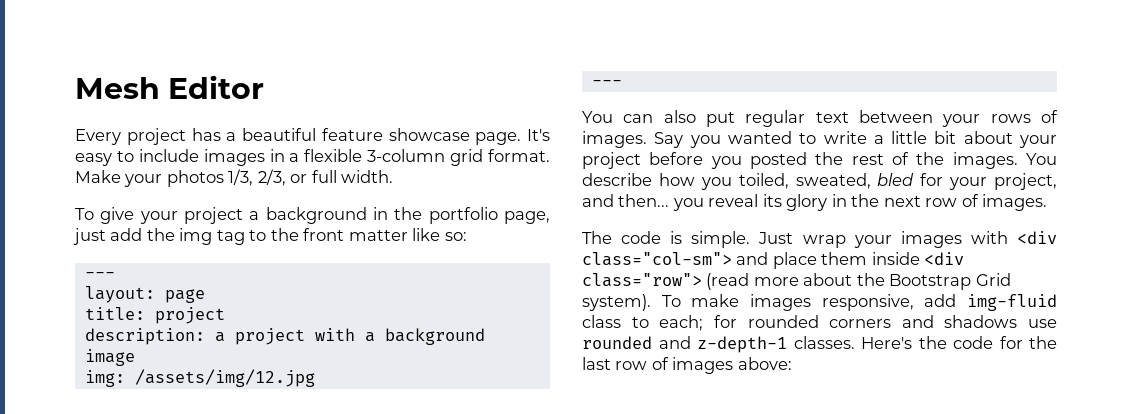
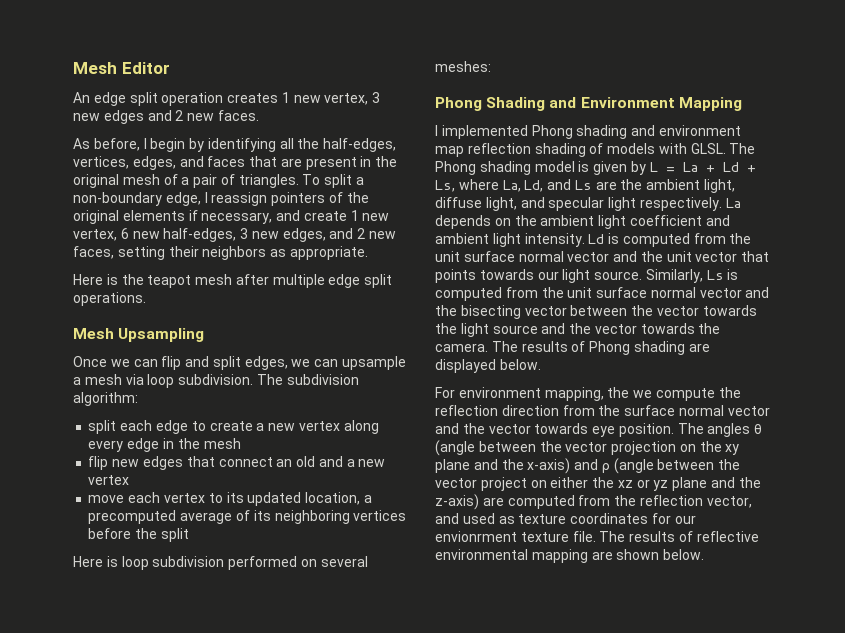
[75,128,550,145] [75,149,551,166] [75,169,394,187] [75,207,550,224] [73,228,467,245] [84,272,115,278] [84,286,205,303] [84,307,225,324] [84,328,485,345] [84,349,135,366] [84,369,315,387] [591,80,622,86] [582,110,1058,127] [582,131,1057,148] [582,152,1057,169] [582,173,1057,190] [582,194,1048,211] [582,231,1057,248] [582,252,965,269] [582,273,1011,290] [582,294,1057,311] [582,315,1057,331] [582,336,1057,353] [582,357,792,374] Every project has a beautiful feature showcase page. It's easy to include images in a flexible 3-column grid format. Make your photos 1/3, 2/3, or full width. // To give your project a background in the portfolio page, just add the img tag to the front matter like so: // --- // layout: page // title: project // description: a project with a background image // img: /assets/img/12.jpg // --- // You can also put regular text between your rows of images. Say you wanted to write a little bit about your project before you posted the rest of the images. You describe how you toiled, sweated, bled for your project, and then... you reveal its glory in the next row of images. // The code is simple. Just wrap your images with <div class="col-sm"> and place them inside <div class="row"> (read more about the Bootstrap Grid system). To make images responsive, add img-fluid class to each; for rounded corners and shadows use rounded and z-depth-1 classes. Here's the code for the last row of images above: -> [73,92,381,106] [73,110,259,124] [73,138,397,152] [73,156,398,170] [73,174,365,188] [73,192,369,206] [73,210,390,224] [73,228,397,242] [73,246,368,260] [73,274,393,288] [73,292,146,306] [73,328,205,342] [73,356,407,370] [73,374,359,388] [73,392,138,406] [88,420,379,434] [88,438,241,452] [88,456,386,470] [88,475,130,485] [88,492,372,506] [88,510,407,524] [88,528,189,542] [73,556,368,570] [435,61,491,72] [435,97,742,111] [435,125,741,139] [435,143,756,157] [435,161,756,175] [435,179,736,193] [435,197,741,211] [435,215,730,229] [435,233,752,247] [435,251,770,262] [435,269,739,283] [435,287,770,301] [435,305,757,319] [435,323,721,337] [435,341,710,355] [435,359,541,373] [435,387,741,401] [435,405,770,416] [435,423,763,437] [435,440,740,456] [435,458,741,474] [435,477,761,491] [435,494,752,510] [435,513,696,524] [435,531,759,542] [435,549,705,563] An edge split operation creates 1 new vertex, 3 new edges and 2 new faces. // As before, I begin by identifying all the half-edges, vertices, edges, and faces that are present in the original mesh of a pair of triangles. To split a non-boundary edge, I reassign pointers of the original elements if necessary, and create 1 new vertex, 6 new half-edges, 3 new edges, and 2 new faces, setting their neighbors as appropriate. // Here is the teapot mesh after multiple edge split operations. // Mesh Upsampling // Once we can flip and split edges, we can upsample a mesh via loop subdivision. The subdivision algorithm: // split each edge to create a new vertex along every edge in the mesh // flip new edges that connect an old and a new vertex // move each vertex to its updated location, a precomputed average of its neighboring vertices before the split // Here is loop subdivision performed on several meshes: // Phong Shading and Environment Mapping // I implemented Phong shading and environment map reflection shading of models with GLSL. The Phong shading model is given by L = La + Ld + Ls, where La, Ld, and Ls are the ambient light, diffuse light, and specular light respectively. La depends on the ambient light coefficient and ambient light intensity. Ld is computed from the unit surface normal vector and the unit vector that points towards our light source. Similarly, Ls is computed from the unit surface normal vector and the bisecting vector between the vector towards the light source and the vector towards the camera. The results of Phong shading are displayed below. // For environment mapping, the we compute the reflection direction from the surface normal vector and the vector towards eye position. The angles θ (angle between the vector projection on the xy plane and the x-axis) and ρ (angle between the vector project on either the xz or yz plane and the z-axis) are computed from the reflection vector, and used as texture coordinates for our envionrment texture file. The results of reflective environmental mapping are shown below.

